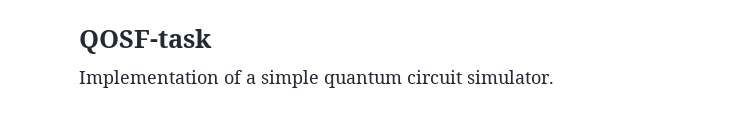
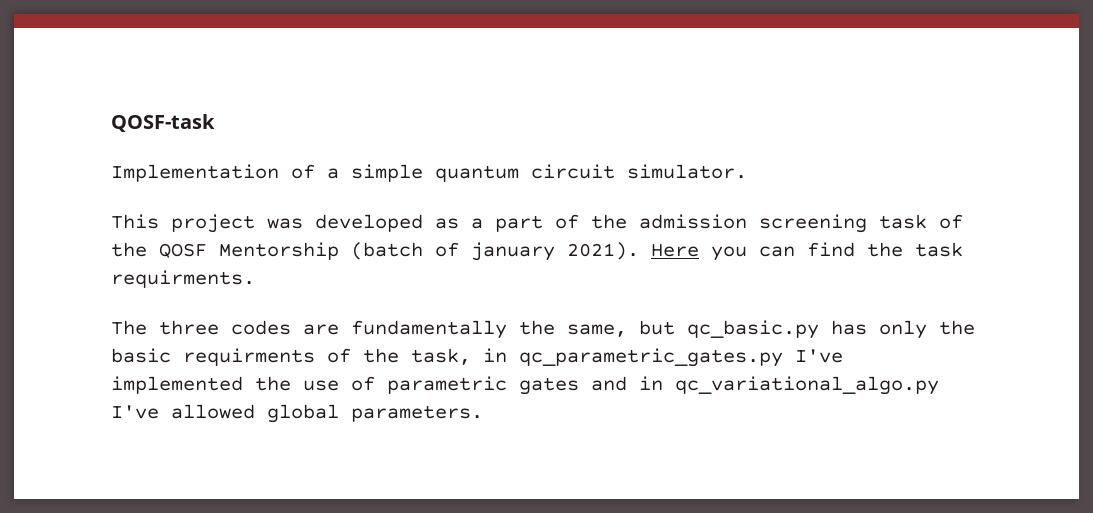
(554, 77) none -> [111,214,963,233] [111,242,963,261] [111,270,255,288] [111,320,975,339] [111,348,843,367] [111,376,939,395] [111,404,483,423] // This project was developed as a part of the admission screening task of the QOSF Mentorship (batch of january 2021). Here you can find the task requirments. // The three codes are fundamentally the same, but qc_basic.py has only the basic requirments of the task, in qc_parametric_gates.py I've implemented the use of parametric gates and in qc_variational_algo.py I've allowed global parameters.

